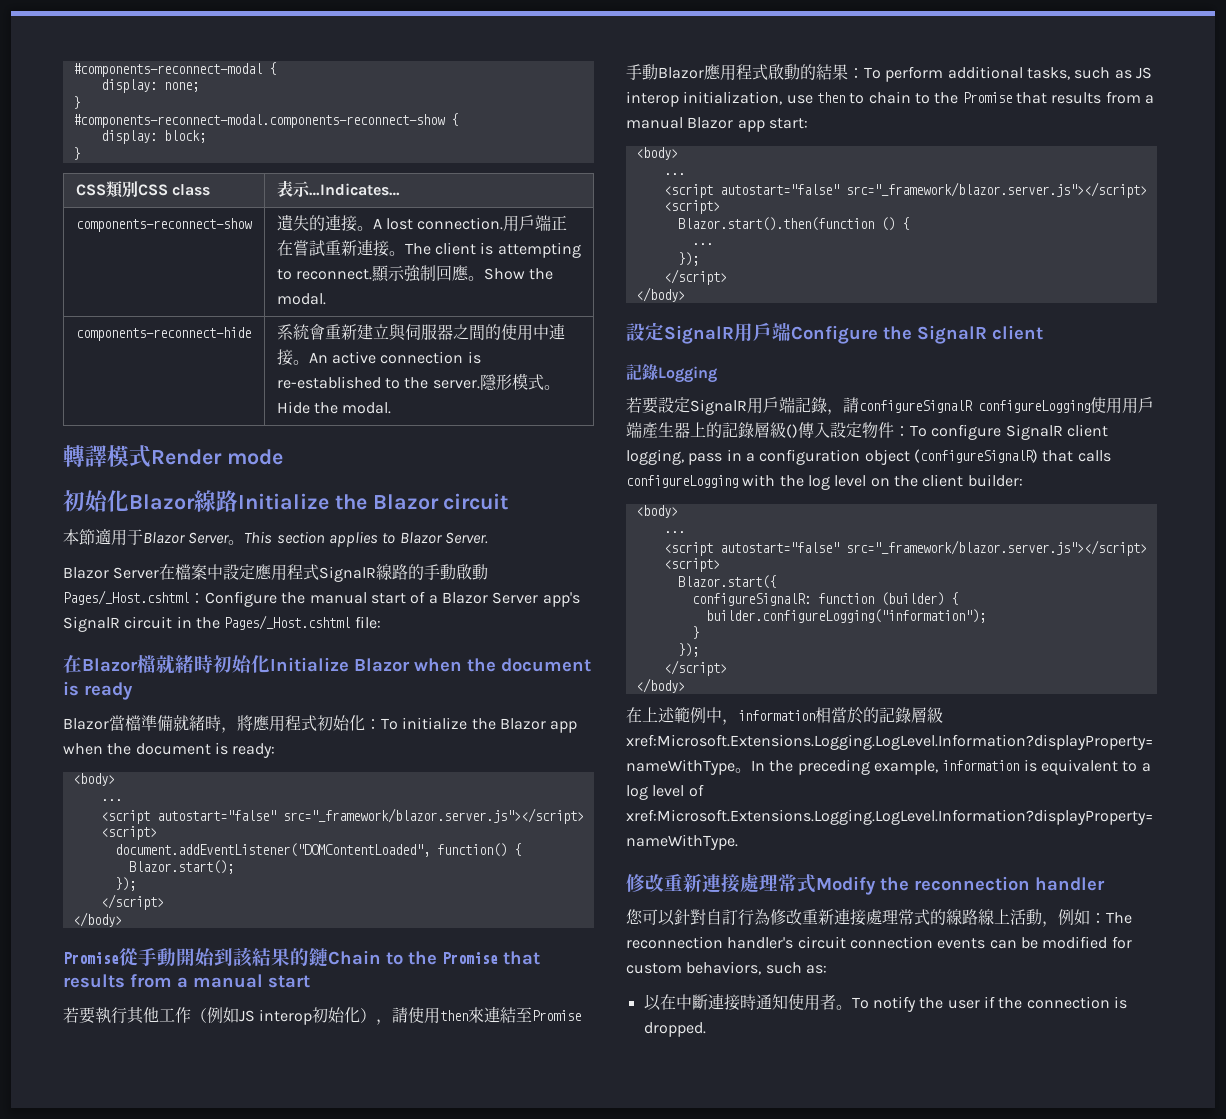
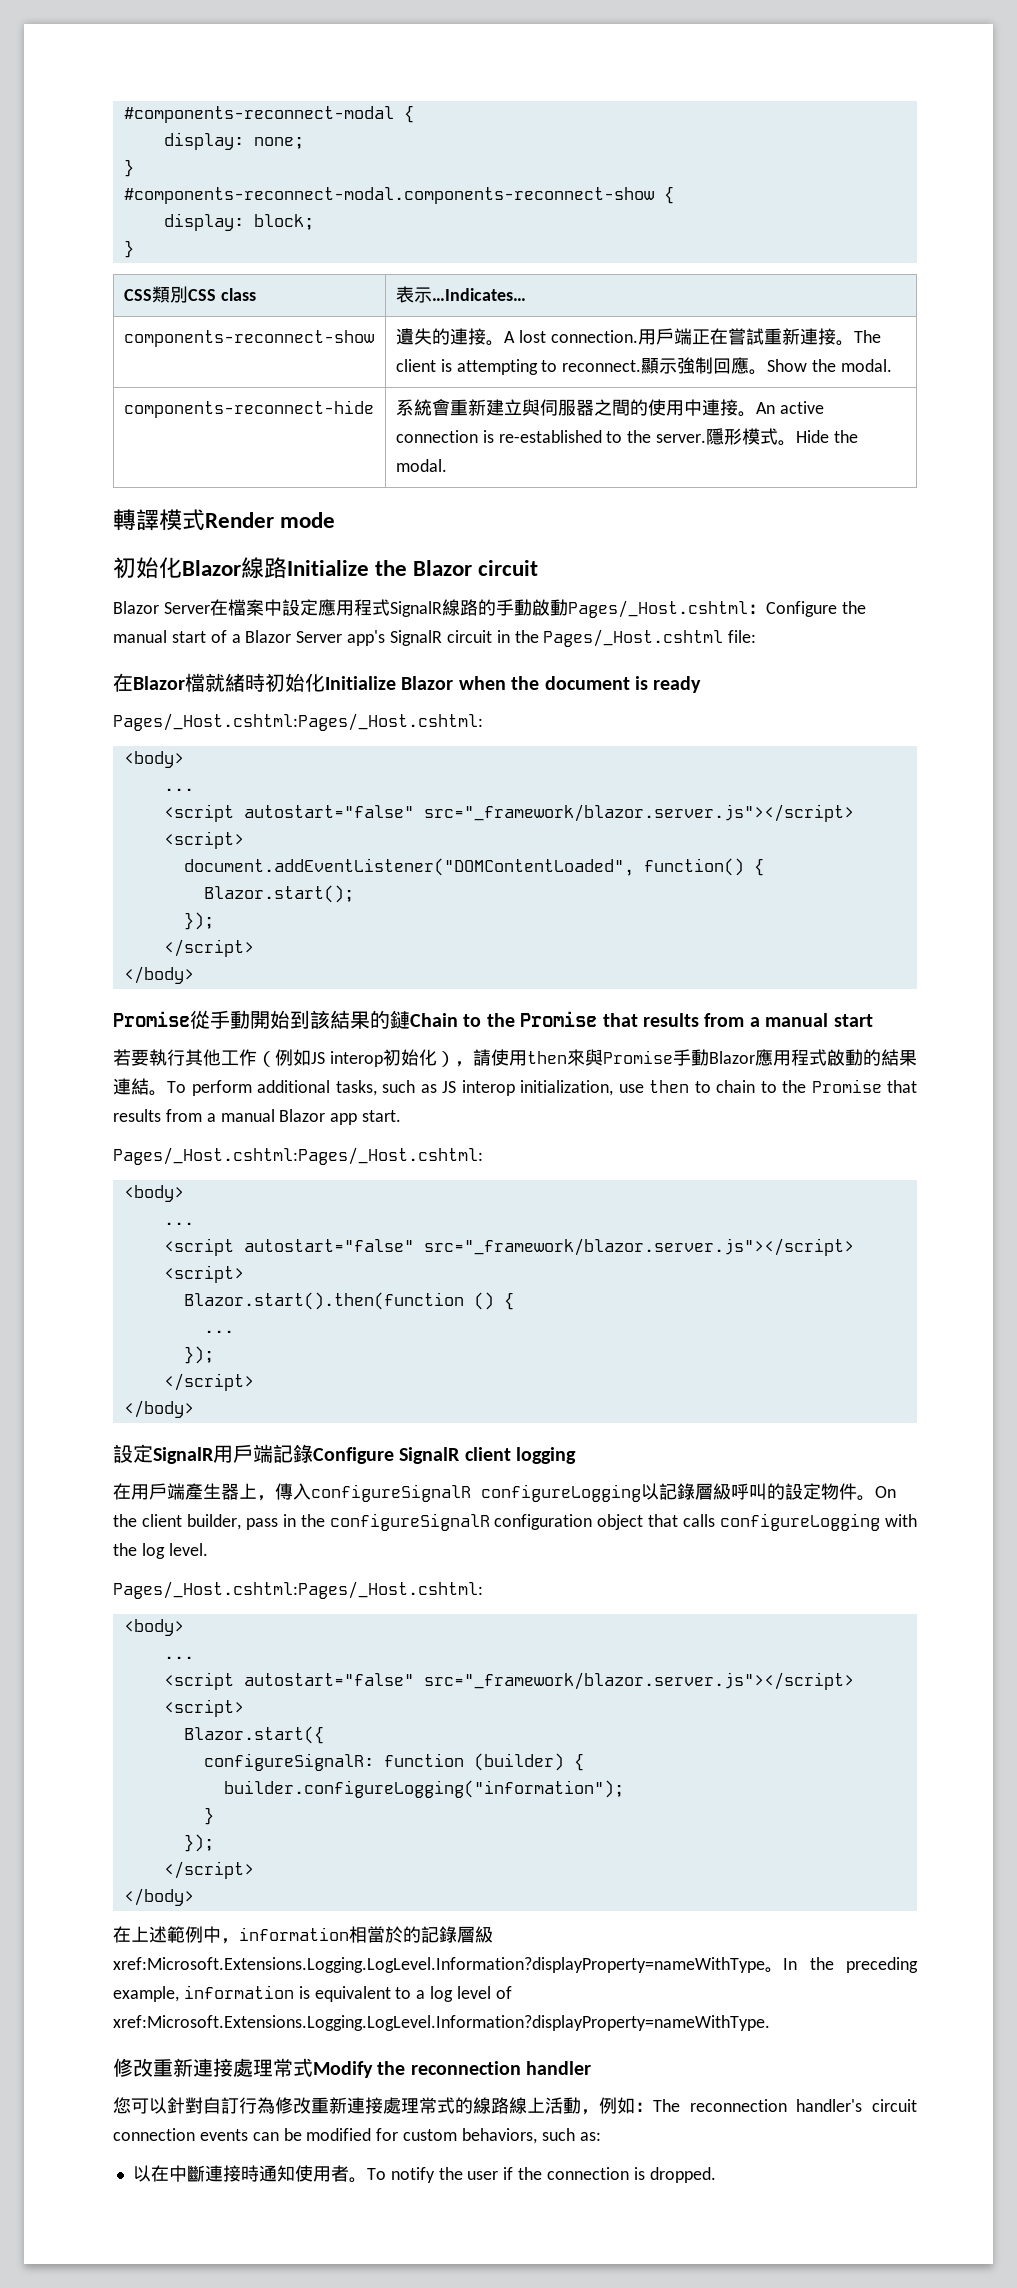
[63,528,488,547] // 本節適用于Blazor Server。This section applies to Blazor Server. -> (539, 568) none
[63,715,578,733] [63,742,276,758] Blazor當檔準備就緒時，將應用程式初始化：To initialize the Blazor app when the document is ready: -> [113,713,483,731] Pages/_Host.cshtml:Pages/_Host.cshtml:
[484,1006,533,1023] 連結至 -> [585,1049,603,1066] 與
[848,68,864,78] ： -> [113,1078,167,1096] 連結。
[768,118,808,129] start: -> [362,1110,402,1122] [113,1147,483,1165] start. // Pages/_Host.cshtml:Pages/_Host.cshtml:
[791,325,1043,344] [626,364,717,383] [626,397,1154,415] [626,422,1108,440] [626,449,755,465] Configure the SignalR client // 記錄Logging // 若要設定SignalR用戶端記錄，請configureSignalR configureLogging使用用戶端產生器上的記錄層級()傳入設定物件：To configure SignalR client logging, pass in a -> [273,1444,577,1464] [113,1483,896,1502] [113,1513,490,1531] 記錄Configure SignalR client logging // 在用戶端產生器上，傳入configureSignalR configureLogging以記錄層級呼叫的設定物件。On the client builder, pass in the configureSignalR
[913,449,1038,463] (configureSignalR) -> (644, 1522) none
[834,474,1023,487] level on the client builder: -> [168,1543,208,1556] [113,1581,483,1599] level. // Pages/_Host.cshtml:Pages/_Host.cshtml:

